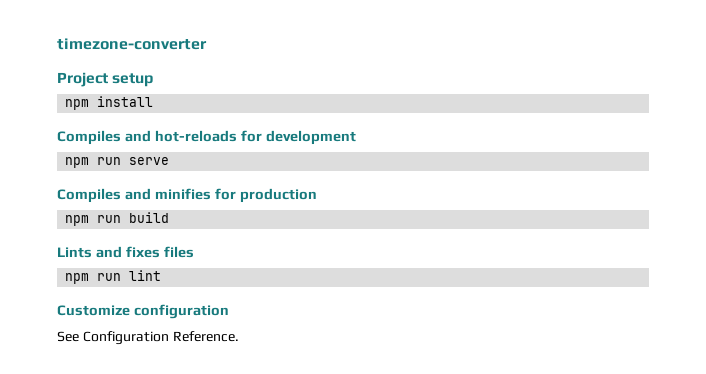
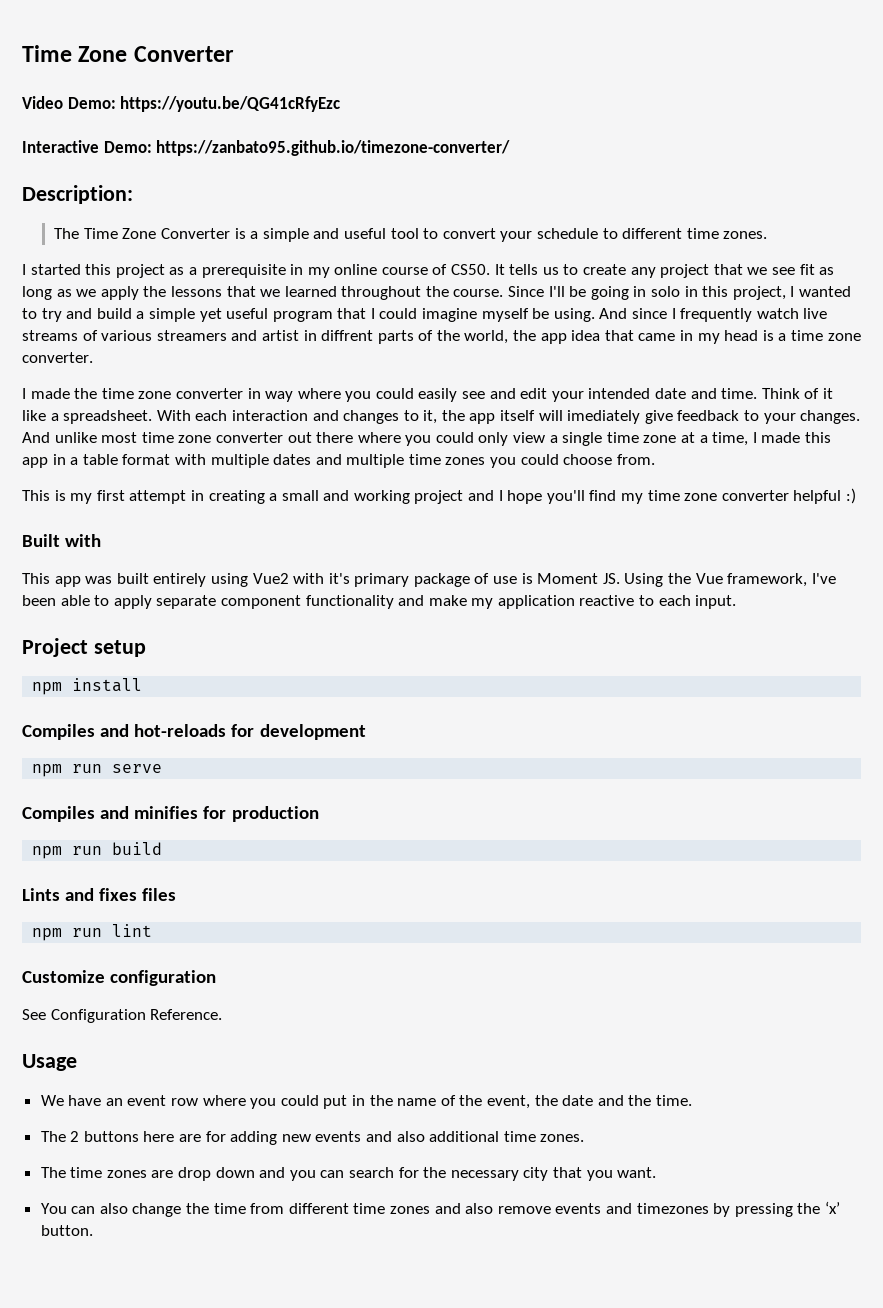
[57,38,207,50] timezone-converter -> [22,45,234,62] [22,96,341,112] [22,140,511,156] [22,185,133,204] [54,228,768,242] [22,264,835,278] [22,286,851,300] [22,308,828,322] [22,330,861,344] [22,352,93,363] [22,388,833,402] [22,410,861,424] [22,432,831,446] [22,454,655,468] [22,488,856,504] [22,534,102,547] [22,573,836,587] [22,595,737,609] Time Zone Converter // Video Demo: https://youtu.be/QG41cRfyEzc // Interactive Demo: https://zanbato95.github.io/timezone-converter/ // Description: // The Time Zone Converter is a simple and useful tool to convert your schedule to different time zones. // I started this project as a prerequisite in my online course of CS50. It tells us to create any project that we see fit as long as we apply the lessons that we learned throughout the course. Since I'll be going in solo in this project, I wanted to try and build a simple yet useful program that I could imagine myself be using. And since I frequently watch live streams of various streamers and artist in diffrent parts of the world, the app idea that came in my head is a time zone converter. // I made the time zone converter in way where you could easily see and edit your intended date and time. Think of it like a spreadsheet. With each interaction and changes to it, the app itself will imediately give feedback to your changes. And unlike most time zone converter out there where you could only view a single time zone at a time, I made this app in a table format with multiple dates and multiple time zones you could choose from. // This is my first attempt in creating a small and working project and I hope you'll find my time zone converter helpful :) // Built with // This app was built entirely using Vue2 with it's primary package of use is Moment JS. Using the Vue framework, I've been able to apply separate component functionality and make my application reactive to each input.
(239, 336) none -> [22,1054,77,1071] [40,1095,692,1109] [40,1131,585,1145] [40,1167,657,1181] [40,1201,840,1217] [40,1225,93,1236] // Usage // We have an event row where you could put in the name of the event, the date and the time. // The 2 buttons here are for adding new events and also additional time zones. // The time zones are drop down and you can search for the necessary city that you want. // You can also change the time from different time zones and also remove events and timezones by pressing the ‘x’ button.

